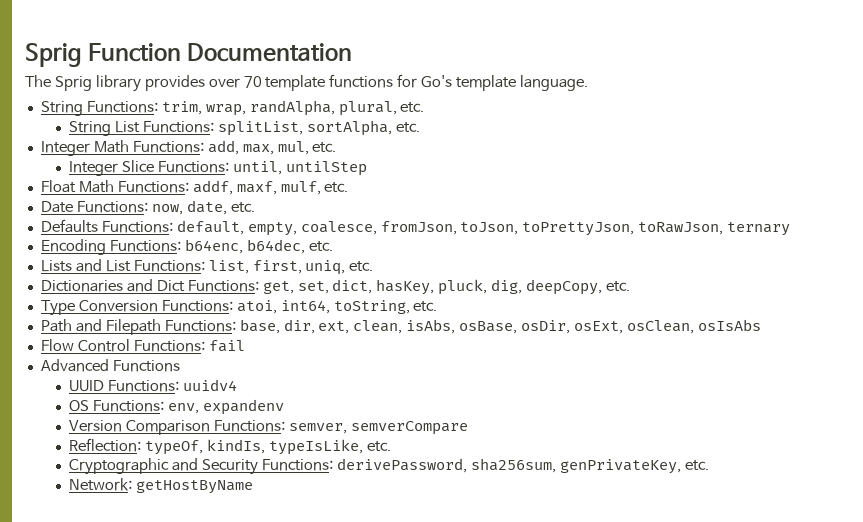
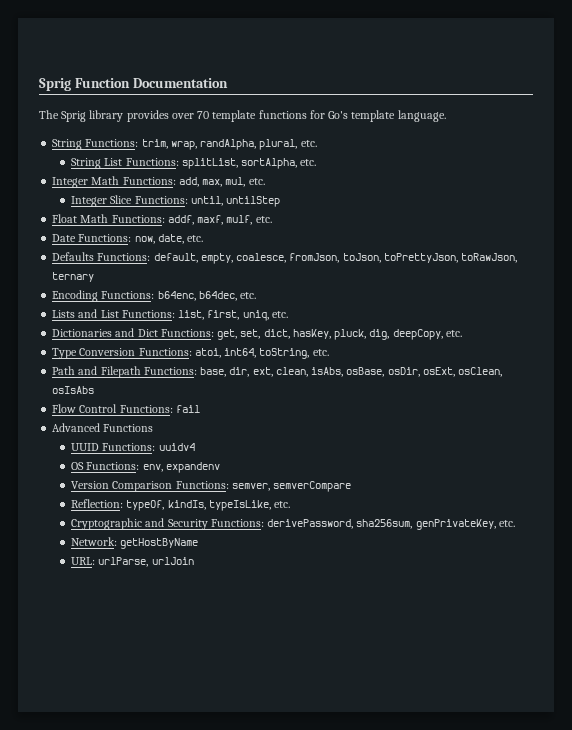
(254, 487) none -> [71,557,194,567] // URL: urlParse, urlJoin

